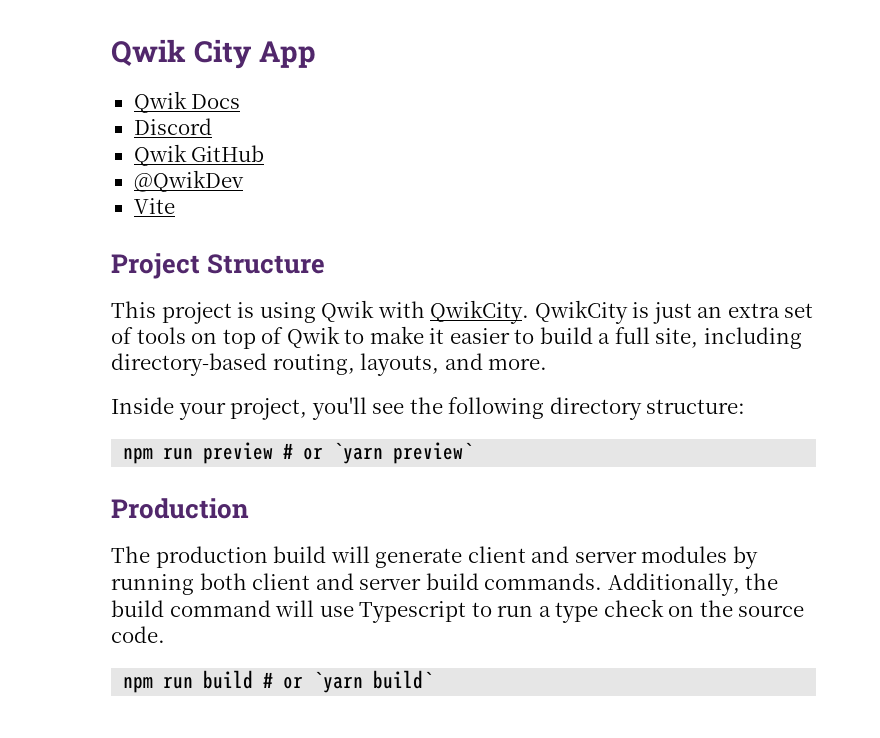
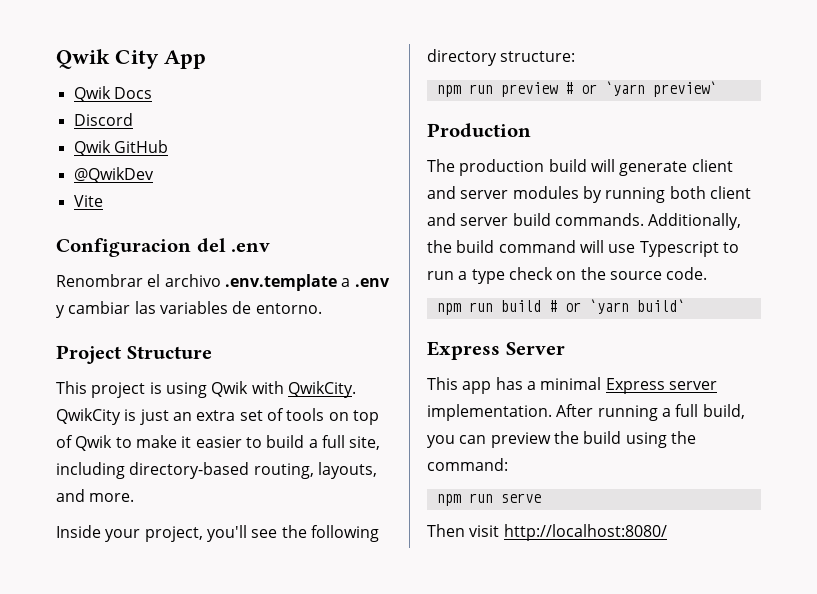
(175, 206) none -> [56,238,271,257] [56,274,390,291] [56,301,322,318] // Configuracion del .env // Renombrar el archivo .env.template a .env y cambiar las variables de entorno.
(434, 679) none -> [427,341,565,360] [427,377,717,394] [427,404,745,421] [427,431,696,448] [427,458,508,471] [436,493,541,506] [427,524,667,541] // Express Server // This app has a minimal Express server implementation. After running a full build, you can preview the build using the command: // npm run serve // Then visit http://localhost:8080/

